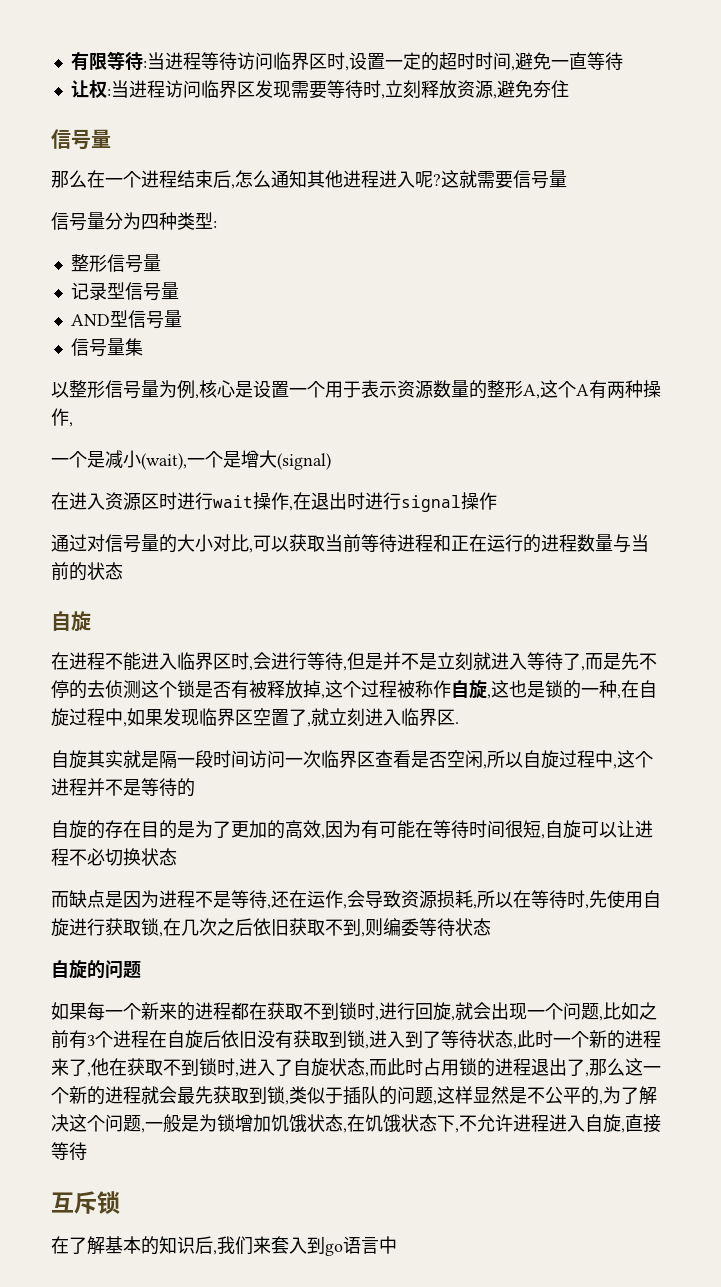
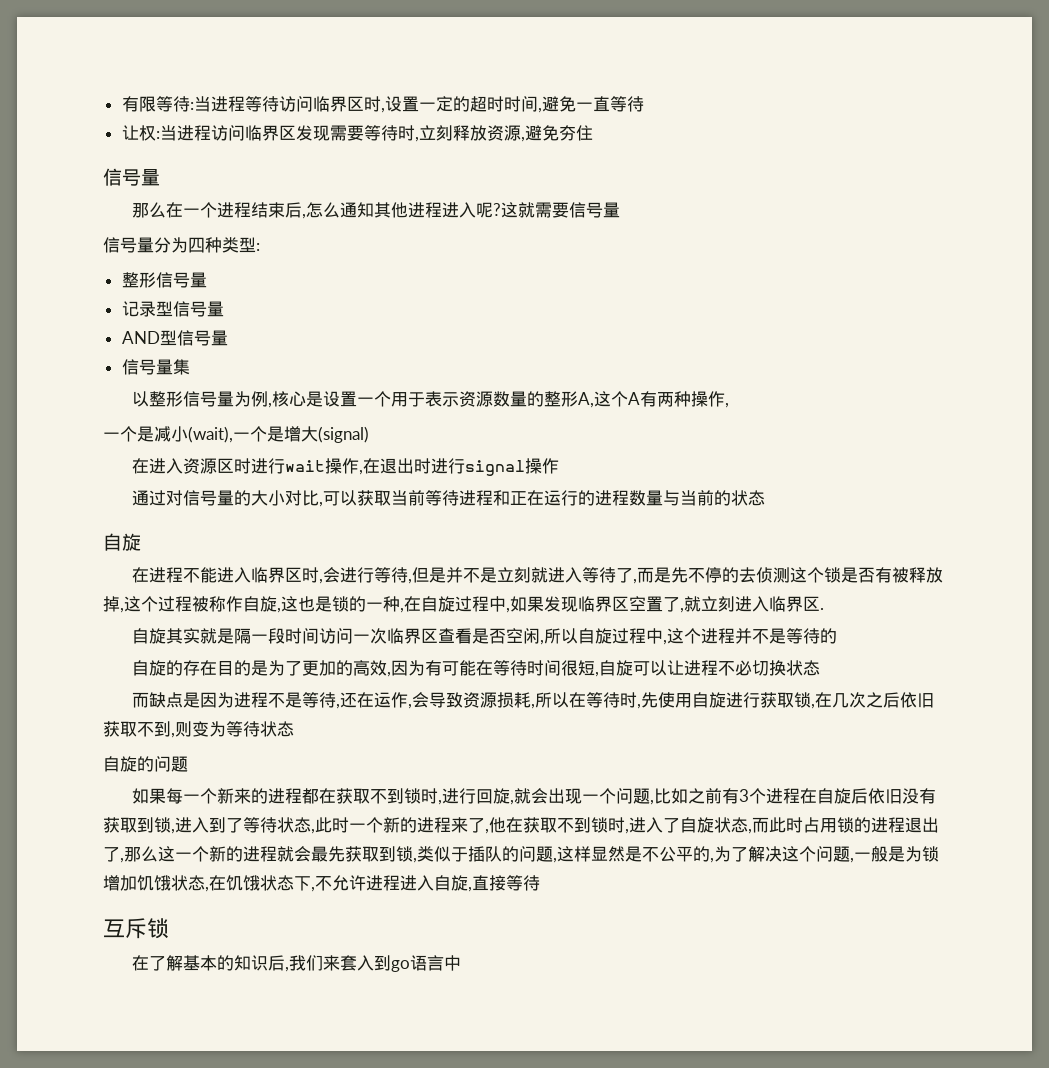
[383,918,419,936] 编委 -> [192,721,226,737] 变为

